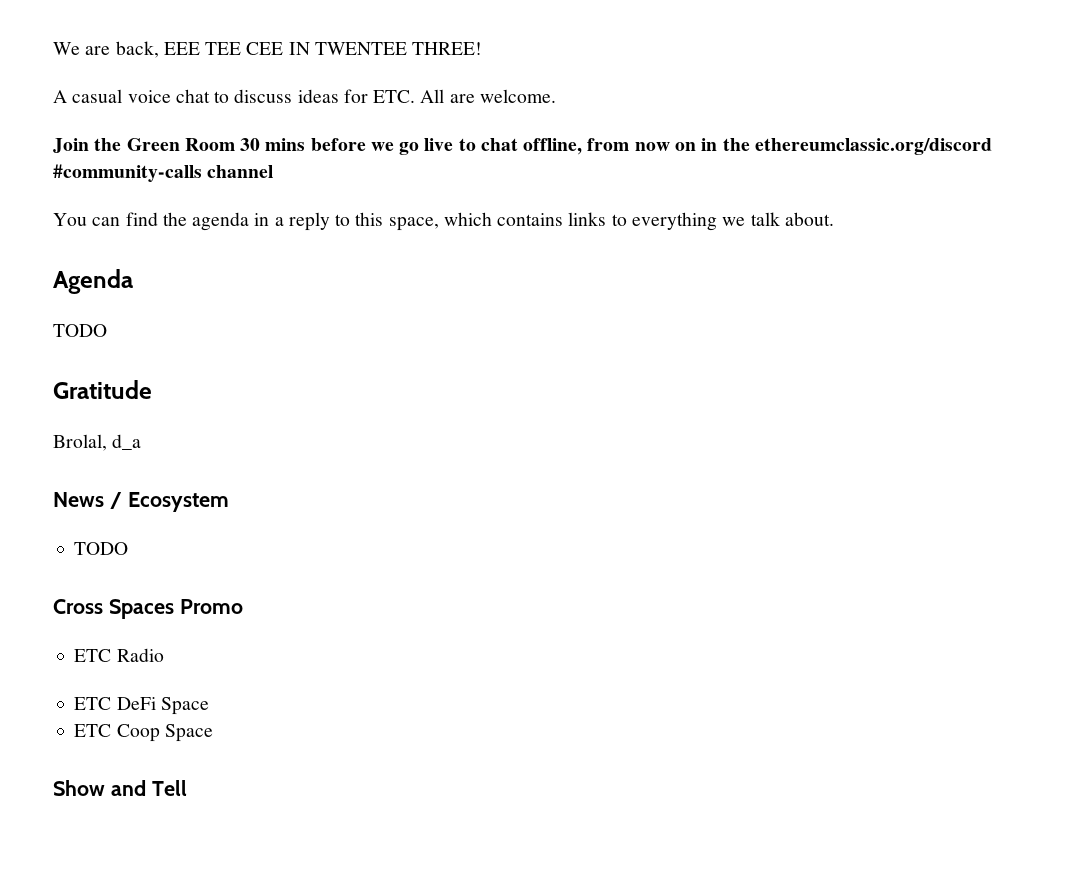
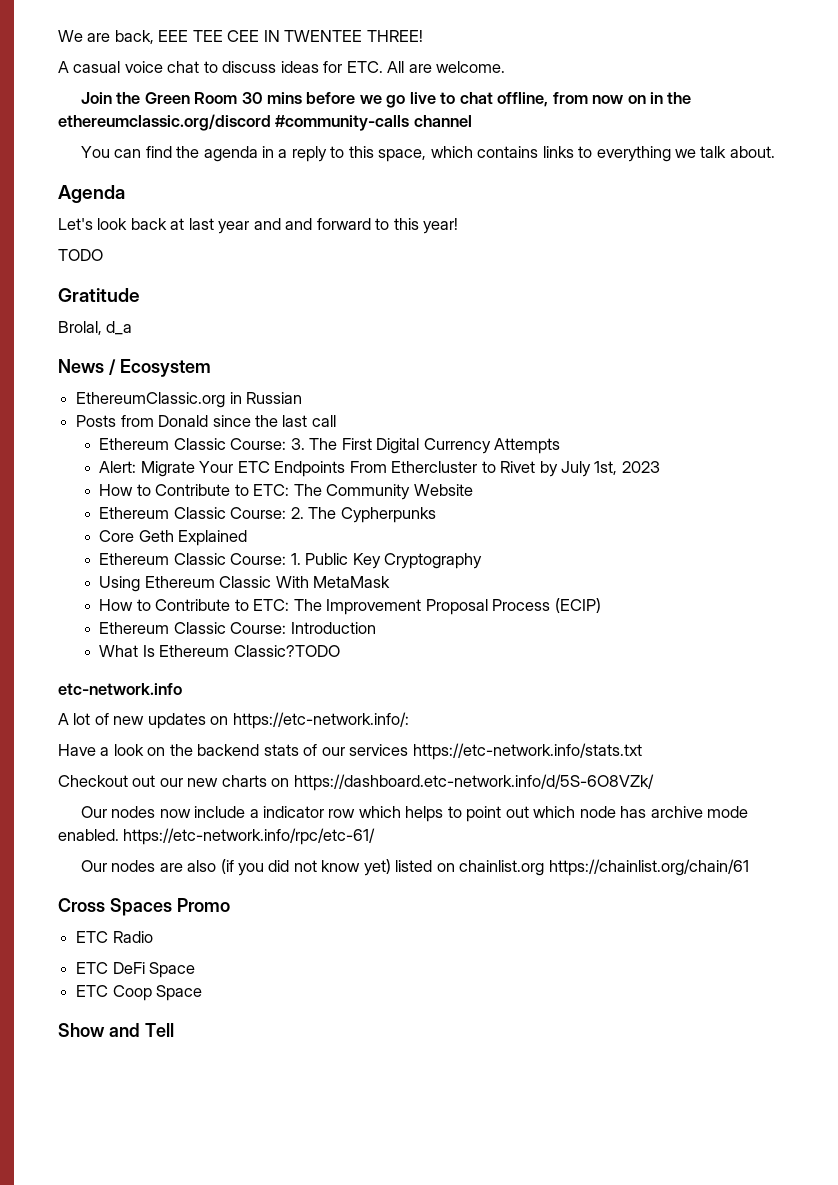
(133, 281) none -> [58,218,459,234] // Let's look back at last year and and forward to this year!
[74,542,129,555] TODO -> [76,392,303,408] [76,415,336,427] [99,438,561,454] [99,461,660,477] [99,484,473,500] [99,507,436,523] [99,530,248,546] [99,553,483,569] [99,576,391,592] [99,598,601,615] [99,622,376,634] [99,645,340,657] [58,683,182,695] [58,712,409,729] [58,743,642,760] [58,774,654,791] [80,806,749,822] [58,828,376,845] [80,859,749,876] EthereumClassic.org in Russian // Posts from Donald since the last call // Ethereum Classic Course: 3. The First Digital Currency Attempts // Alert: Migrate Your ETC Endpoints From Ethercluster to Rivet by July 1st, 2023 // How to Contribute to ETC: The Community Website // Ethereum Classic Course: 2. The Cypherpunks // Core Geth Explained // Ethereum Classic Course: 1. Public Key Cryptography // Using Ethereum Classic With MetaMask // How to Contribute to ETC: The Improvement Proposal Process (ECIP) // Ethereum Classic Course: Introduction // What Is Ethereum Classic?TODO // etc-network.info // A lot of new updates on https://etc-network.info/: // Have a look on the backend stats of our services https://etc-network.info/stats.txt // Checkout out our new charts on https://dashboard.etc-network.info/d/5S-6O8VZk/ // Our nodes now include a indicator row which helps to point out which node has archive mode enabled. https://etc-network.info/rpc/etc-61/ // Our nodes are also (if you did not know yet) listed on chainlist.org https://chainlist.org/chain/61

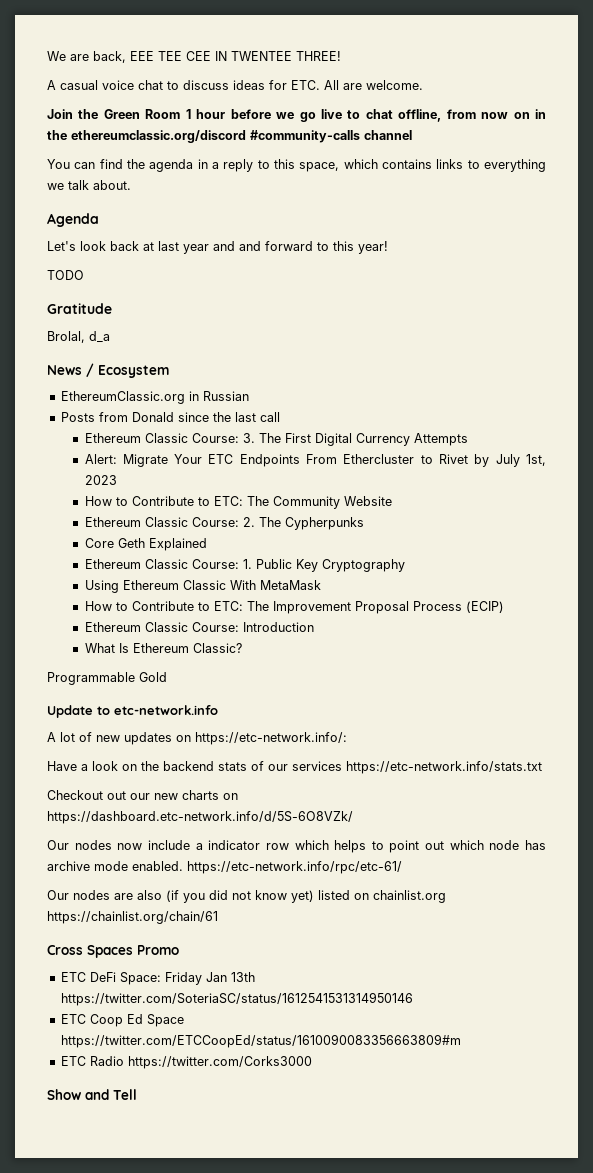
[241,92,303,104] 30 mins -> [185,109,226,119] 1 hour
[233,645,340,657] Classic?TODO // -> [192,643,242,653] [47,672,167,685] [47,705,110,718] Classic? // Programmable Gold // Update to
[76,931,153,943] // ETC Radio -> (179, 950) none
[149,962,196,978] Space -> [119,972,255,985] [60,992,413,1006] Space: Friday Jan 13th https://twitter.com/SoteriaSC/status/1612541531314950146
[156,985,203,1001] Space -> [126,1014,184,1027] [60,1034,461,1048] [60,1056,312,1069] Ed Space https://twitter.com/ETCCoopEd/status/1610090083356663809#m // ETC Radio https://twitter.com/Corks3000

